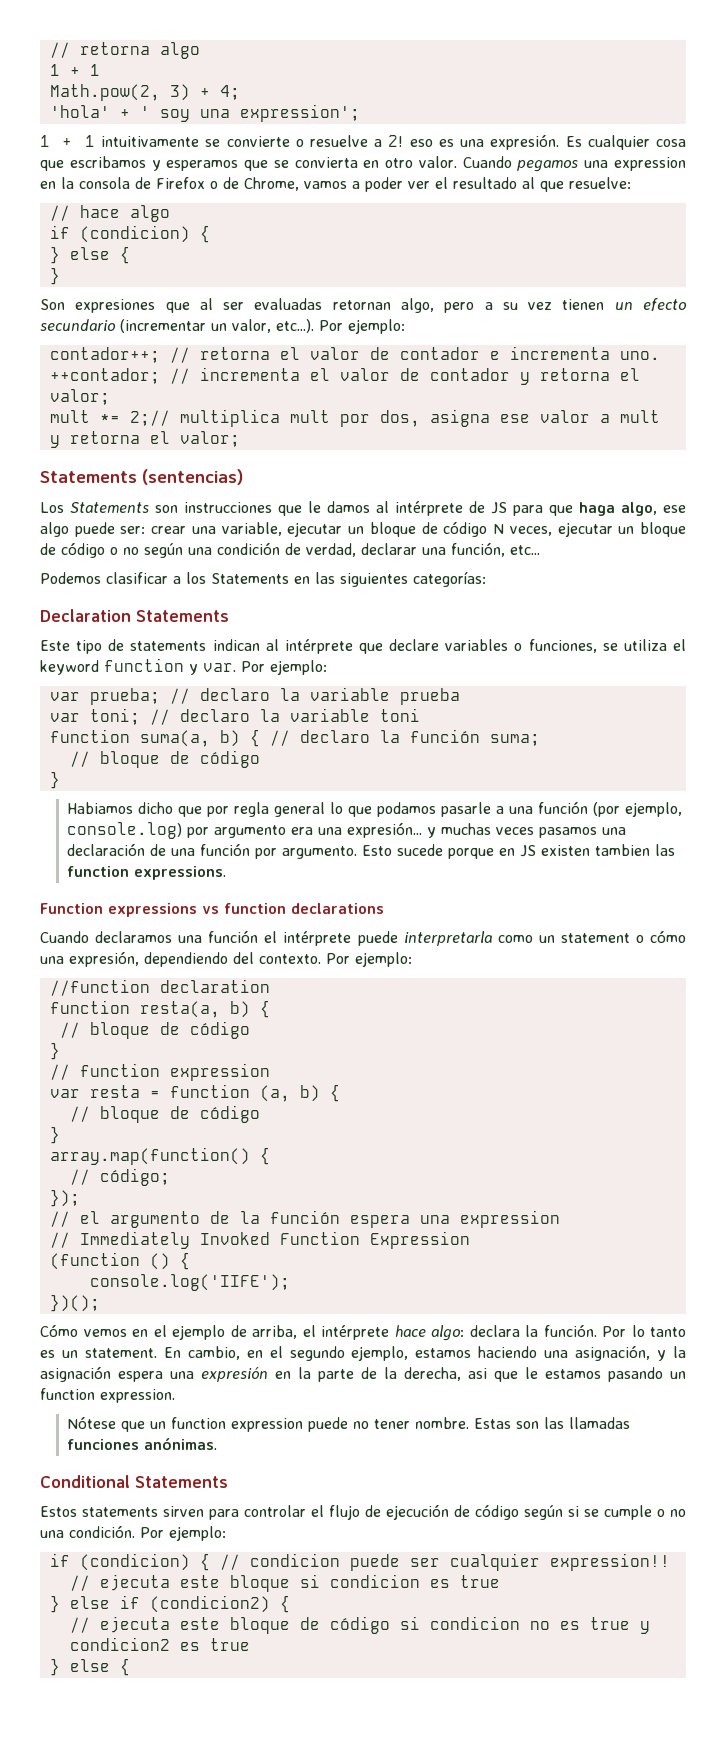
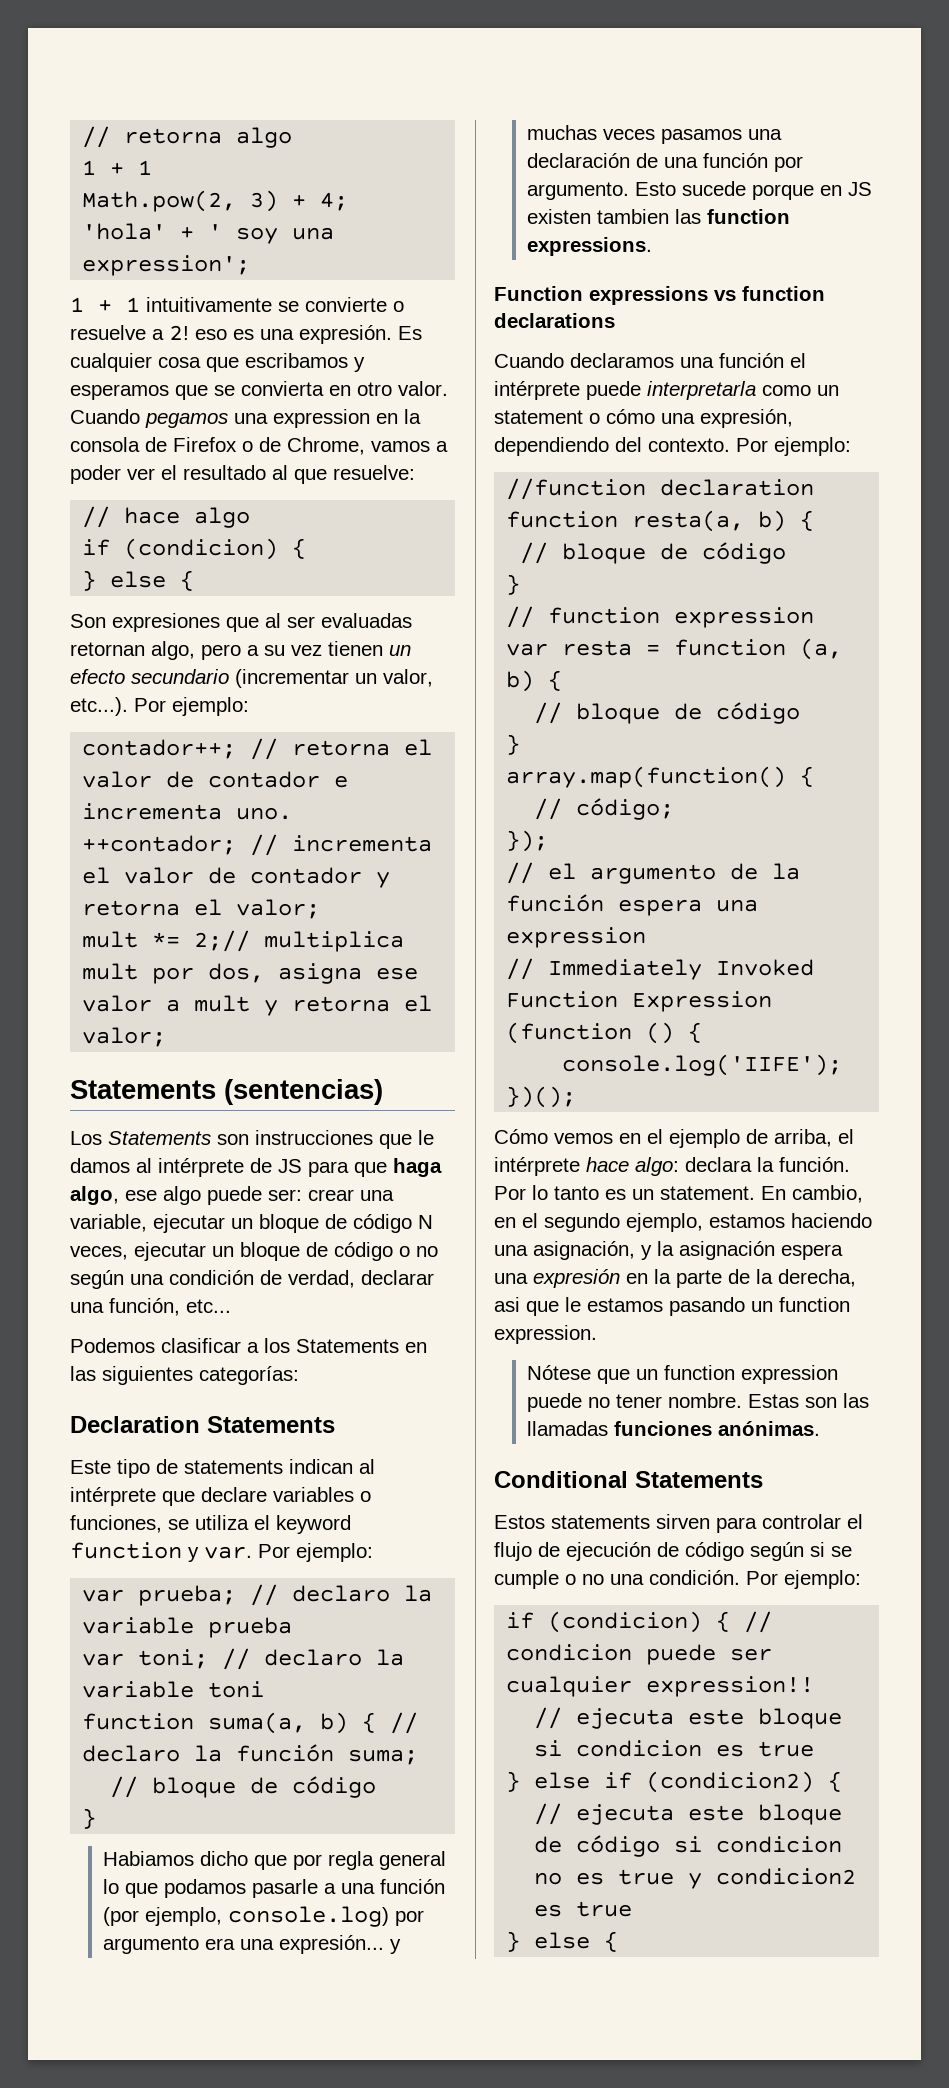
[49,267,60,285] // } -> (195, 580) none

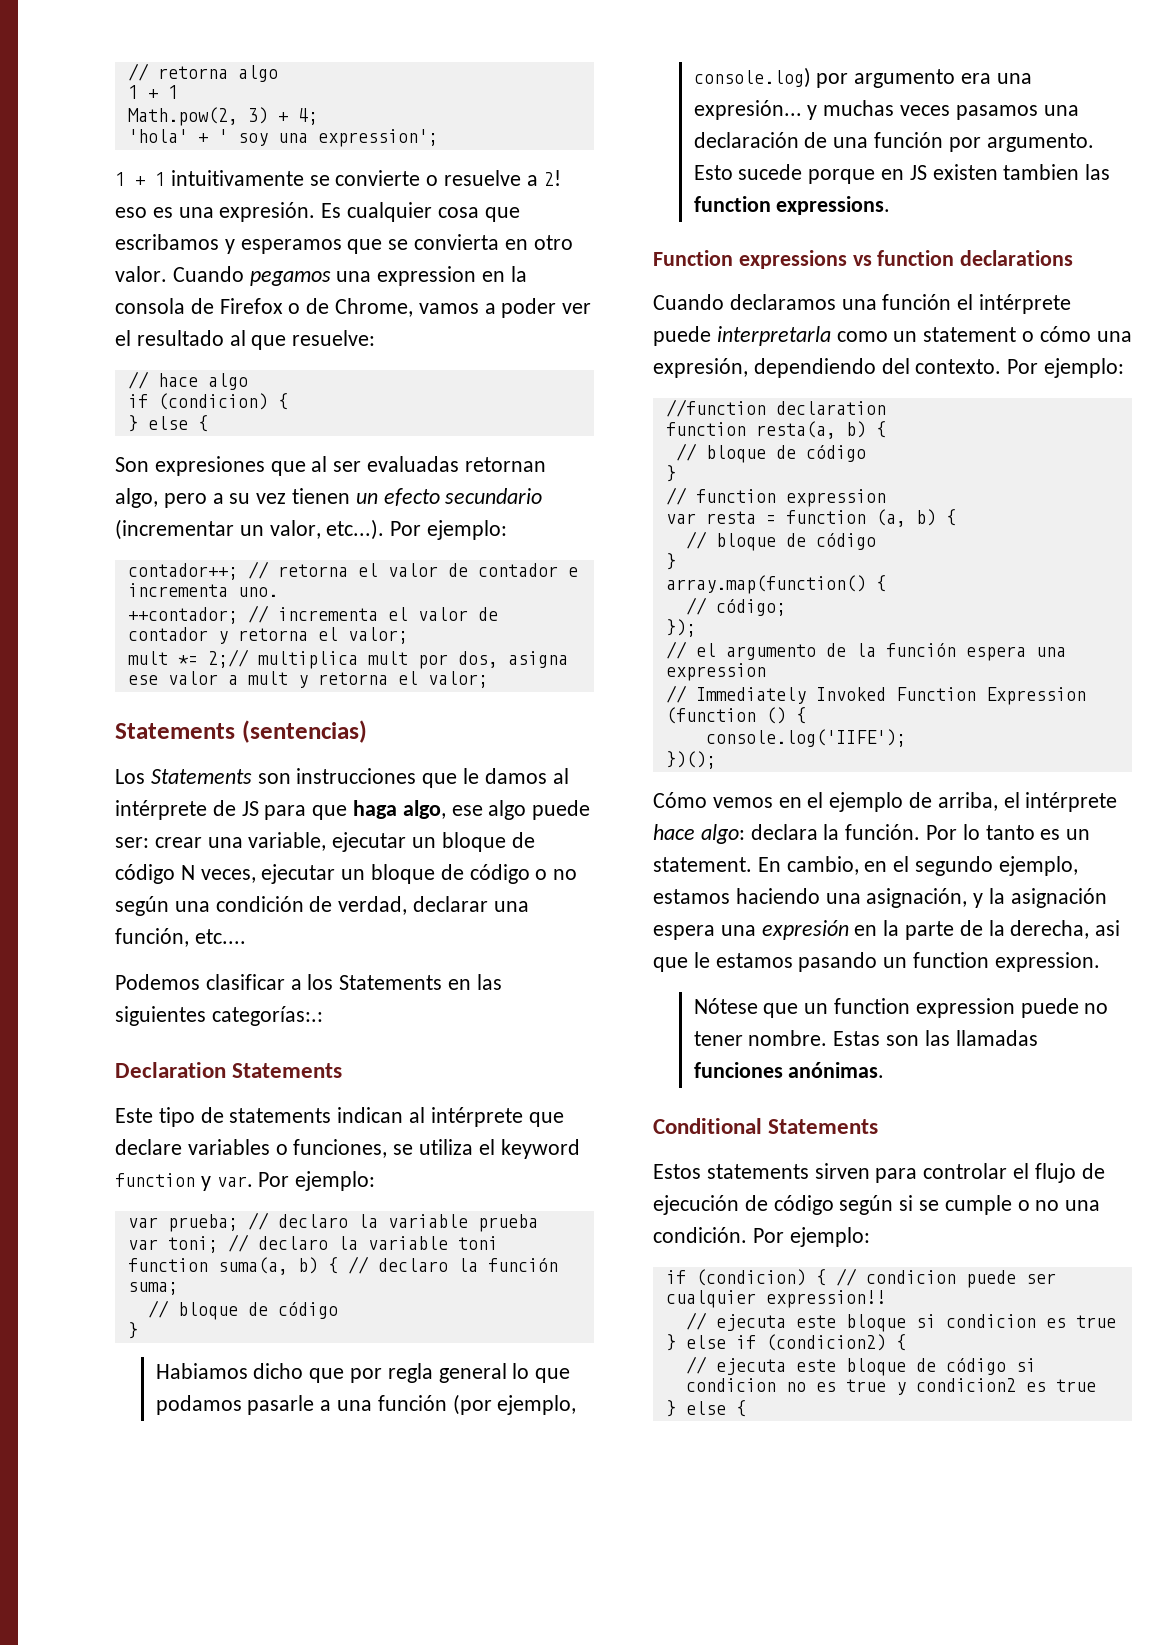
[186,1299,231,1313] etc... -> [194,929,246,944] etc....
[199,1366,299,1385] categorías: -> [211,1006,323,1026] categorías:.:

